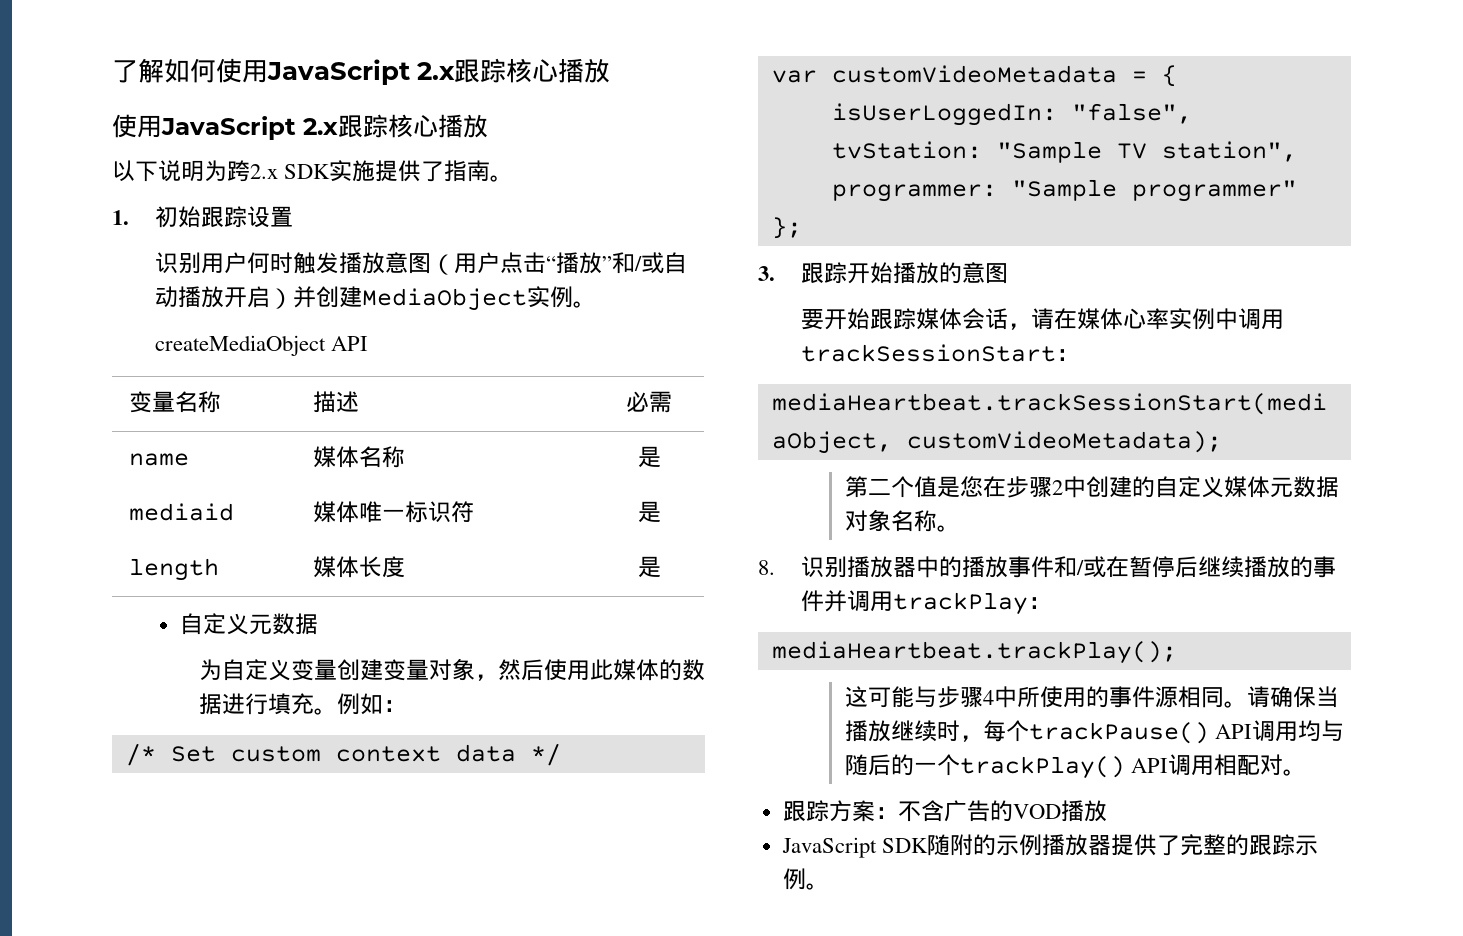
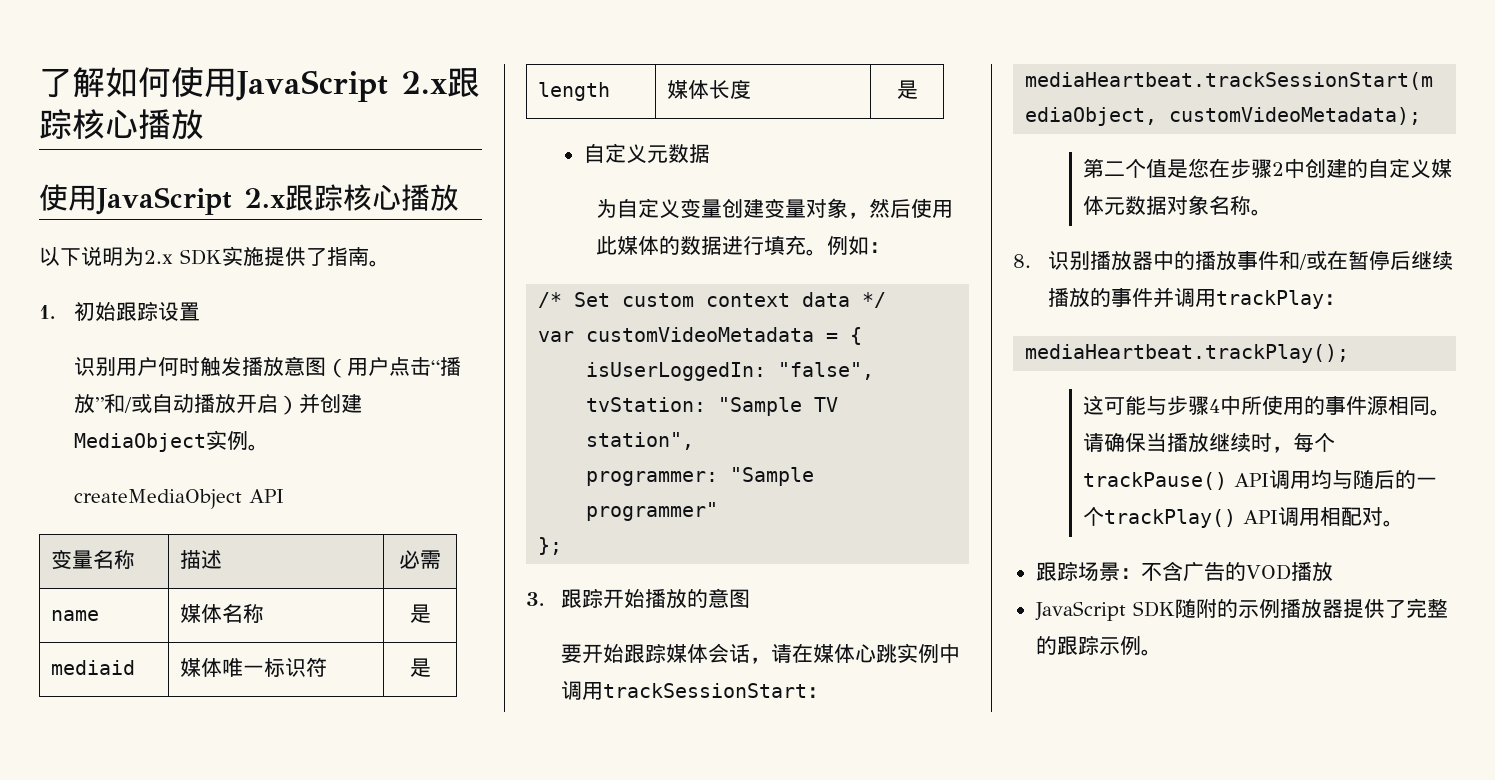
[227,160,250,182] 跨 -> (144, 256) none
[1146,308,1170,330] 率 -> [876,644,898,663] 跳
[828,800,875,822] 方案 -> [1077,562,1120,581] 场景

